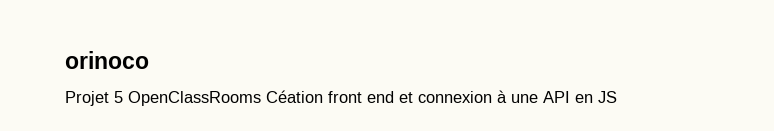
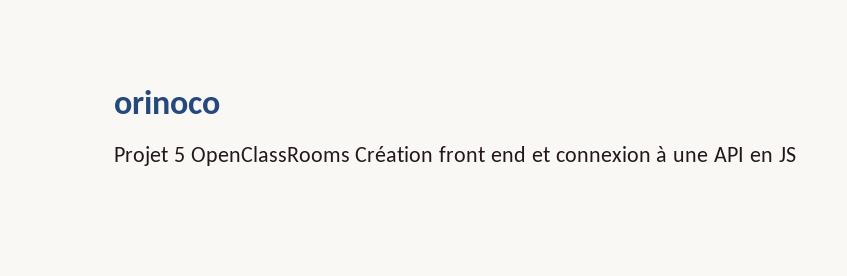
[266,90,323,103] Céation -> [355,146,434,162] Création

